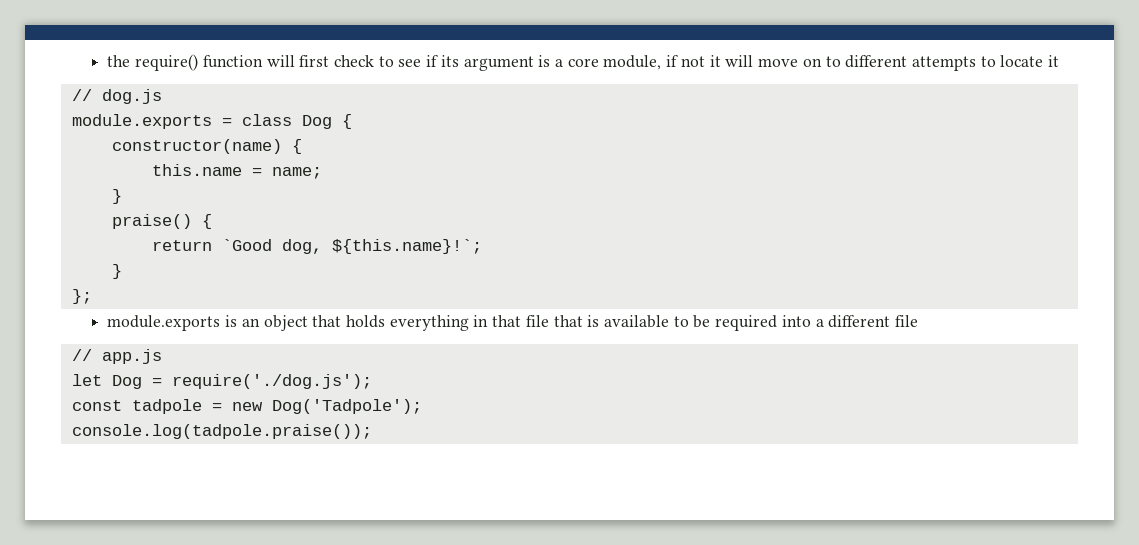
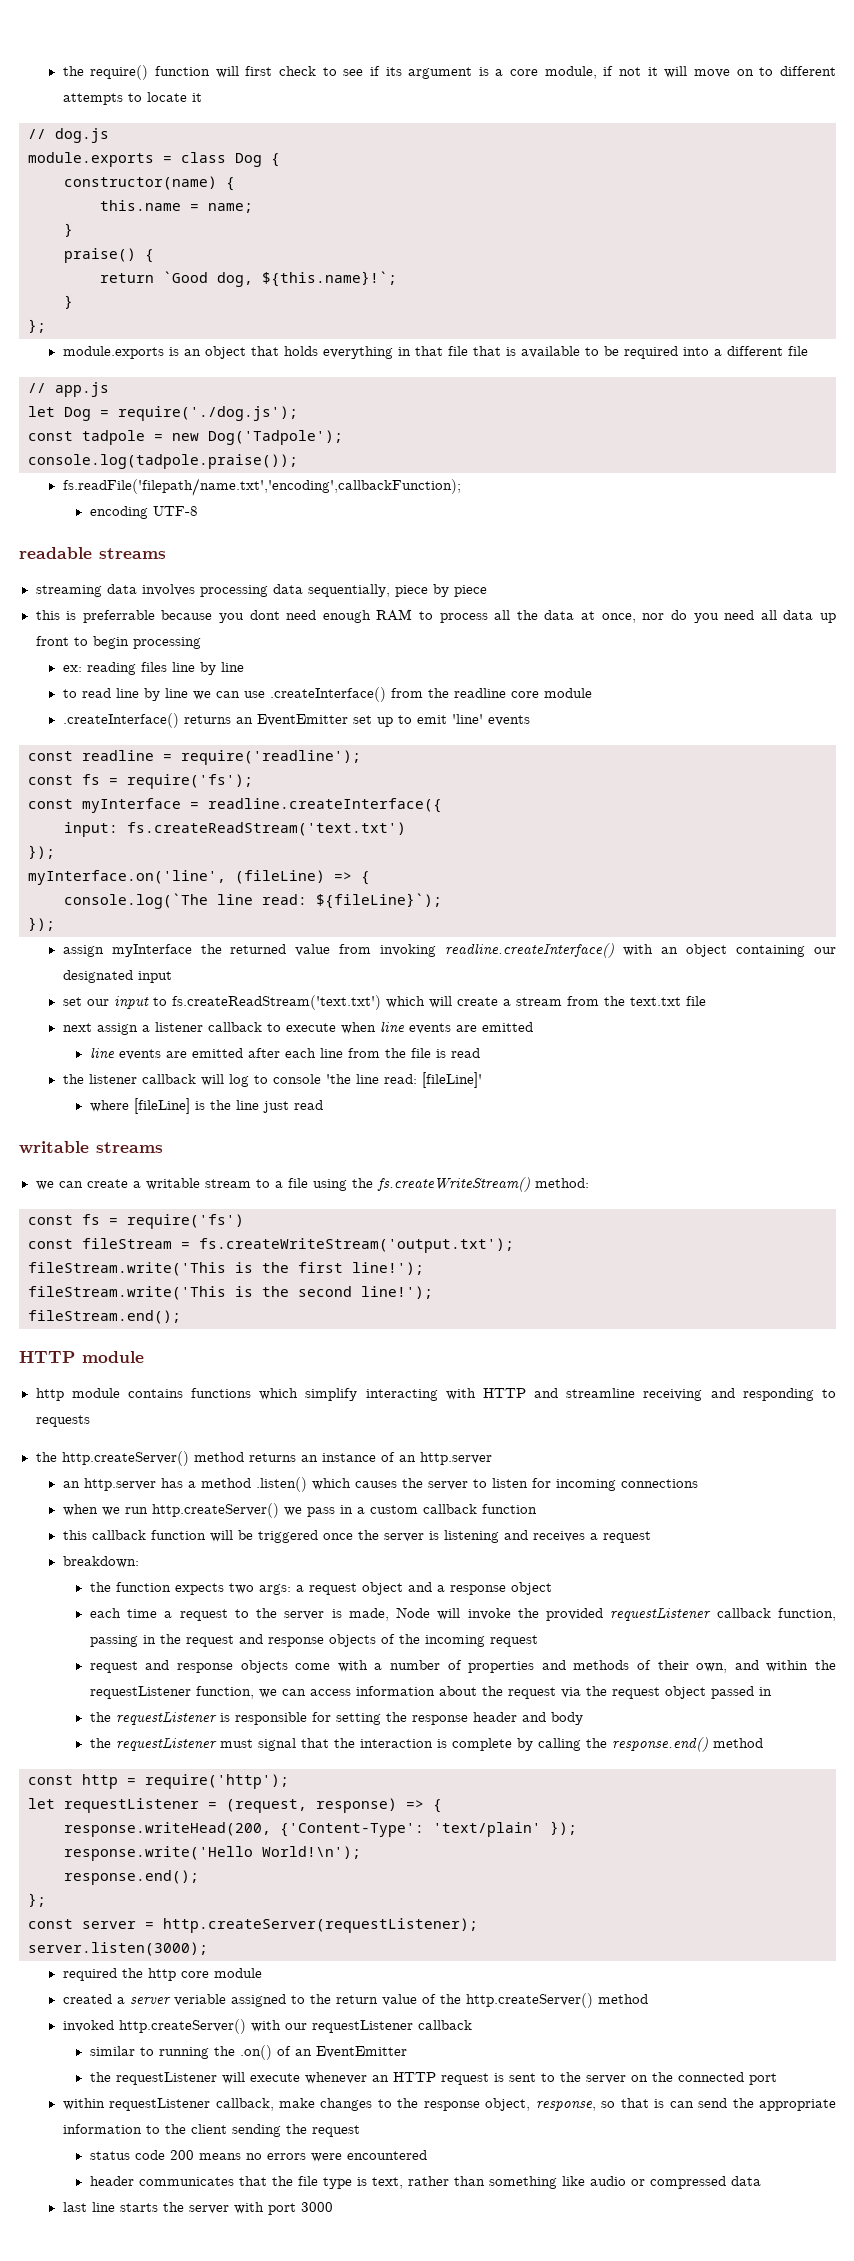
(372, 431) none -> [62,478,461,496] [89,506,198,519] [19,547,166,559] [35,584,487,597] [35,609,837,623] [35,636,201,649] [62,662,244,675] [62,687,592,702] [62,713,530,728] [28,750,361,765] [28,774,253,789] [28,798,442,813] [64,822,406,837] [28,845,55,859] [28,870,370,885] [64,893,442,909] [28,917,55,931] [62,943,836,958] [62,970,172,983] [62,995,706,1010] [62,1021,533,1035] [89,1047,480,1060] [62,1072,482,1088] [89,1098,323,1114] [19,1141,163,1154] [35,1177,589,1192] [28,1214,244,1229] [28,1238,514,1253] [28,1262,424,1276] [28,1286,433,1300] [28,1310,181,1324] [19,1351,144,1363] [35,1388,837,1401] [35,1415,90,1427] [35,1451,492,1466] [62,1477,698,1492] [62,1503,537,1518] [62,1530,651,1543] [62,1556,139,1568] [89,1582,552,1595] [89,1607,837,1621] [89,1634,538,1647] [89,1660,837,1673] [89,1686,772,1699] [89,1712,583,1725] [89,1737,763,1752] [28,1774,289,1789] [28,1798,442,1813] [64,1821,577,1837] [64,1846,361,1861] [64,1870,199,1885] [28,1893,46,1907] [28,1918,478,1933] [28,1942,208,1956] [62,1968,262,1981] [62,1993,648,2008] [62,2019,472,2034] [89,2045,407,2060] [89,2072,777,2085] [62,2098,836,2111] [62,2124,360,2137] [89,2150,427,2162] [89,2176,761,2189] [62,2202,333,2215] // fs.readFile('filepath/name.txt','encoding',callbackFunction); // encoding UTF-8 // readable streams // streaming data involves processing data sequentially, piece by piece // this is preferrable because you dont need enough RAM to process all the data at once, nor do you need all data up front to begin processing // ex: reading files line by line // to read line by line we can use .createInterface() from the readline core module // .createInterface() returns an EventEmitter set up to emit 'line' events // const readline = require('readline'); // const fs = require('fs'); // const myInterface = readline.createInterface({ // input: fs.createReadStream('text.txt') // }); // myInterface.on('line', (fileLine) => { // console.log(`The line read: ${fileLine}`); // }); // assign myInterface the returned value from invoking readline.createInterface() with an object containing our designated input // set our input to fs.createReadStream('text.txt') which will create a stream from the text.txt file // next assign a listener callback to execute when line events are emitted // line events are emitted after each line from the file is read // the listener callback will log to console 'the line read: [fileLine]' // where [fileLine] is the line just read // writable streams // we can create a writable stream to a file using the fs.createWriteStream() method: // const fs = require('fs') // const fileStream = fs.createWriteStream('output.txt'); // fileStream.write('This is the first line!'); // fileStream.write('This is the second line!'); // fileStream.end(); // HTTP module // http module contains functions which simplify interacting with HTTP and streamline receiving and responding to requests // the http.createServer() method returns an instance of an http.server // an http.server has a method .listen() which causes the server to listen for incoming connections // when we run http.createServer() we pass in a custom callback function // this callback function will be triggered once the server is listening and receives a request // breakdown: // the function expects two args: a request object and a response object // each time a request to the server is made, Node will invoke the provided requestListener callback function, passing in the request and response objects of the incoming request // request and response objects come with a number of properties and methods of their own, and within the requestListener function, we can access information about the request via the request object passed in // the requestListener is responsible for setting the response header and body // the requestListener must signal that the interaction is complete by calling the response.end() method // const http = require('http'); // let requestListener = (request, response) => { // response.writeHead(200, {'Content-Type': 'text/plain' }); // response.write('Hello World!\n'); // response.end(); // }; // const server = http.createServer(requestListener); // server.listen(3000); // required the http core module // created a server veriable assigned to the return value of the http.createServer() method // invoked http.createServer() with our requestListener callback // similar to running the .on() of an EventEmitter // the requestListener will execute whenever an HTTP request is sent to the server on the connected port // within requestListener callback, make changes to the response object, response, so that is can send the appropriate information to the client sending the request // status code 200 means no errors were encountered // header communicates that the file type is text, rather than something like audio or compressed data // last line starts the server with port 3000

